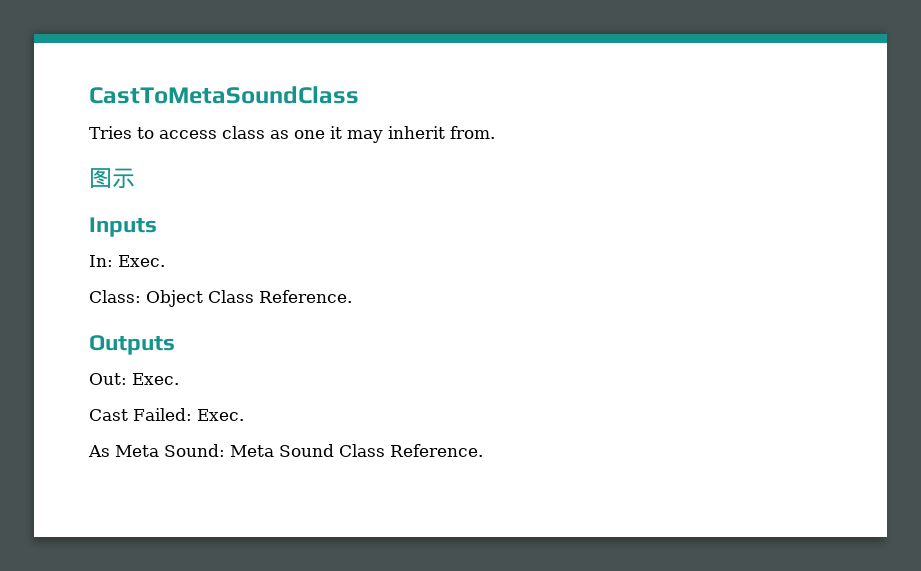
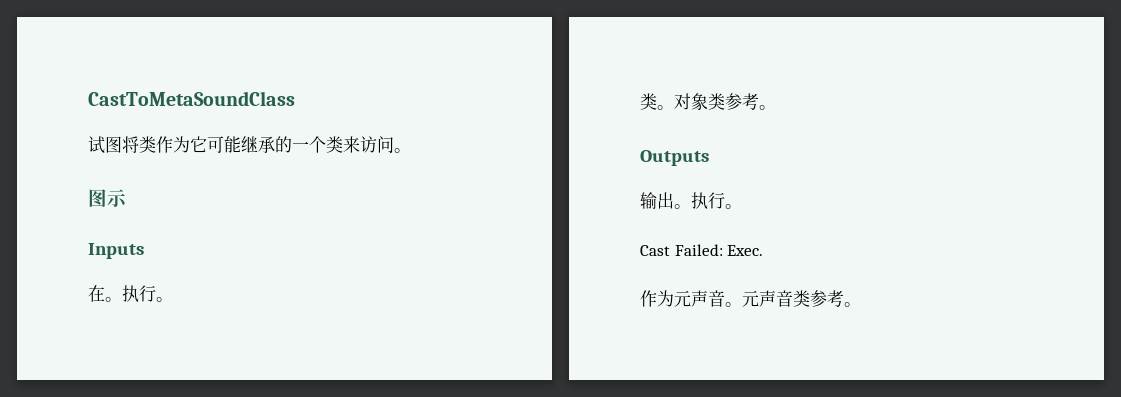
[89,126,495,143] [89,168,135,189] [89,217,157,237] [89,255,165,267] [89,290,352,307] [89,335,175,355] [89,373,179,385] [89,408,244,421] [88,444,483,457] Tries to access class as one it may inherit from. // 图示 // Inputs // In: Exec. // Class: Object Class Reference. // Outputs // Out: Exec. // Cast Failed: Exec. // As Meta Sound: Meta Sound Class Reference. -> [88,136,411,154] [88,189,127,207] [88,243,144,259] [88,285,173,302] [640,93,776,110] [640,150,709,166] [640,192,742,209] [640,244,764,256] [640,290,861,307] 试图将类作为它可能继承的一个类来访问。 // 图示 // Inputs // 在。执行。 // 类。对象类参考。 // Outputs // 输出。执行。 // Cast Failed: Exec. // 作为元声音。元声音类参考。

